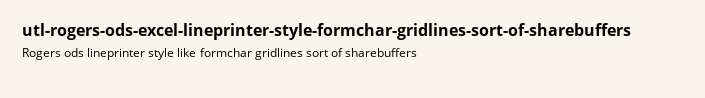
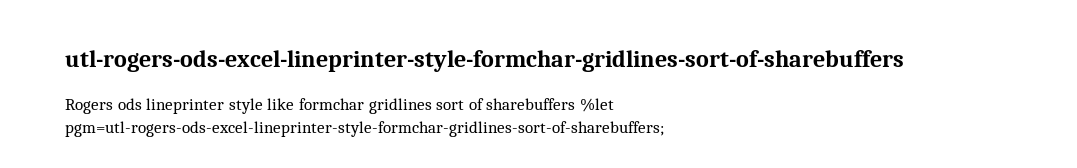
(417, 52) none -> [579,98,614,112] [65,121,664,137] %let pgm=utl-rogers-ods-excel-lineprinter-style-formchar-gridlines-sort-of-sharebuffers;

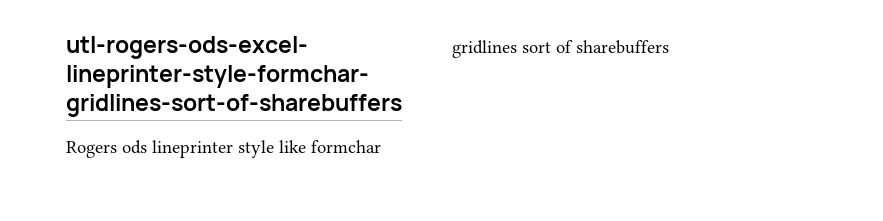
[579,98,614,112] [65,121,664,137] %let pgm=utl-rogers-ods-excel-lineprinter-style-formchar-gridlines-sort-of-sharebuffers; -> (669, 47) none

